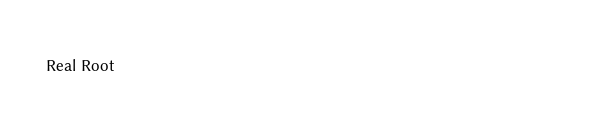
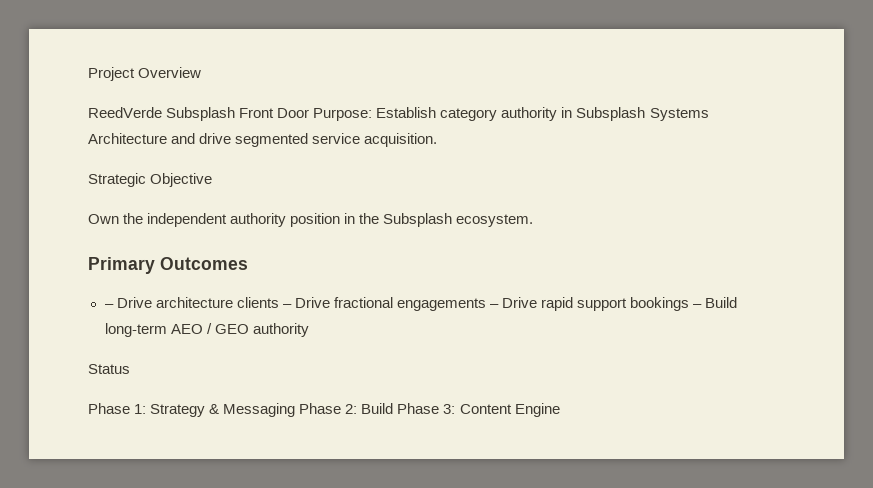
[46,59,115,71] Real Root -> [88,67,202,81] [88,107,709,121] [88,133,438,147] [88,173,213,187] [88,213,534,227] [88,257,248,274] [104,297,738,311] [104,323,309,337] [88,364,130,374] [88,403,560,417] Project Overview // ReedVerde Subsplash Front Door Purpose: Establish category authority in Subsplash Systems Architecture and drive segmented service acquisition. // Strategic Objective // Own the independent authority position in the Subsplash ecosystem. // Primary Outcomes // – Drive architecture clients – Drive fractional engagements – Drive rapid support bookings – Build long-term AEO / GEO authority // Status // Phase 1: Strategy & Messaging Phase 2: Build Phase 3: Content Engine

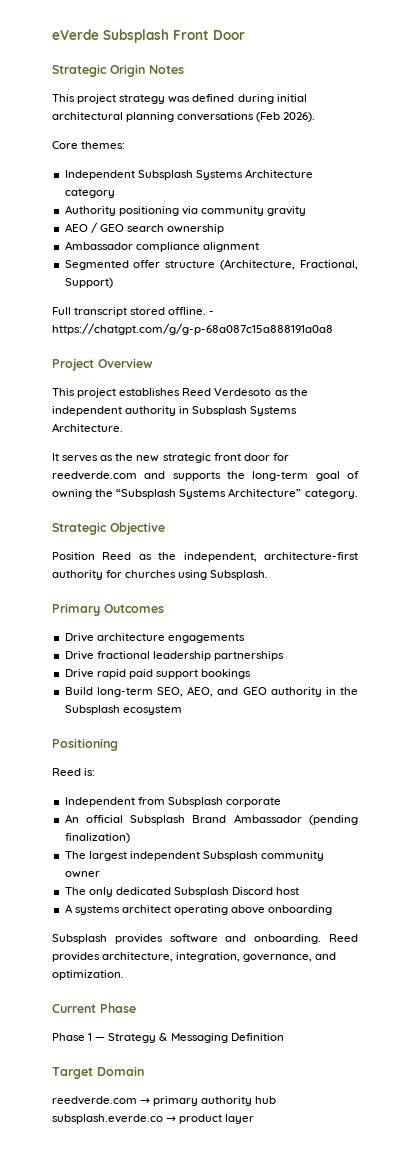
[88,67,202,81] [88,107,709,121] [88,133,438,147] [88,173,213,187] [88,213,534,227] Project Overview // ReedVerde Subsplash Front Door Purpose: Establish category authority in Subsplash Systems Architecture and drive segmented service acquisition. // Strategic Objective // Own the independent authority position in the Subsplash ecosystem. -> [52,29,245,43] [52,64,184,77] [52,94,307,104] [52,112,316,122] [52,141,126,149] [64,169,313,180] [64,188,115,198] [64,205,307,216] [64,222,225,234] [64,241,259,252] [64,259,358,270] [64,278,113,288] [52,307,215,317] [52,323,333,335] [52,358,153,371] [52,388,308,398] [52,406,298,416] [52,423,123,432] [52,453,289,463] [52,471,359,481] [52,488,358,499] [52,522,165,535] [52,552,358,562] [52,570,269,580] eVerde Subsplash Front Door // Strategic Origin Notes // This project strategy was defined during initial architectural planning conversations (Feb 2026). // Core themes: // Independent Subsplash Systems Architecture category // Authority positioning via community gravity // AEO / GEO search ownership // Ambassador compliance alignment // Segmented offer structure (Architecture, Fractional, Support) // Full transcript stored offline. - https://chatgpt.com/g/g-p-68a087c15a888191a0a8 // Project Overview // This project establishes Reed Verdesoto as the independent authority in Subsplash Systems Architecture. // It serves as the new strategic front door for reedverde.com and supports the long-term goal of owning the “Subsplash Systems Architecture” category. // Strategic Objective // Position Reed as the independent, architecture-first authority for churches using Subsplash.
[104,304,114,308] – -> (164, 608) none
[236,297,499,311] clients – Drive fractional engagements – -> [167,633,245,643] [64,651,284,661] engagements // Drive fractional leadership partnerships //
(574, 304) none -> [128,669,153,679] paid
[693,304,703,308] – -> (252, 674) //
[170,323,212,334] AEO / -> [156,686,239,697] SEO, AEO, and
[88,364,130,374] [88,403,147,414] // Status // Phase 1: -> [325,687,358,695] [64,705,182,715] [52,738,118,751] [52,768,96,776] [64,797,281,807] [64,814,358,825] [64,833,130,843] [64,851,325,861] [64,871,100,878] [64,887,300,897] [64,904,333,915] [52,934,358,944] [52,952,337,962] [52,970,124,980] [52,1003,136,1013] [52,1033,106,1041] in the Subsplash ecosystem // Positioning // Reed is: // Independent from Subsplash corporate // An official Subsplash Brand Ambassador (pending finalization) // The largest independent Subsplash community owner // The only dedicated Subsplash Discord host // A systems architect operating above onboarding // Subsplash provides software and onboarding. Reed provides architecture, integration, governance, and optimization. // Current Phase // Phase 1 —
[299,403,560,417] Phase 2: Build Phase 3: Content Engine -> [230,1033,284,1041] [52,1066,144,1079] [52,1096,277,1106] [52,1114,255,1124] Definition // Target Domain // reedverde.com → primary authority hub subsplash.everde.co → product layer

